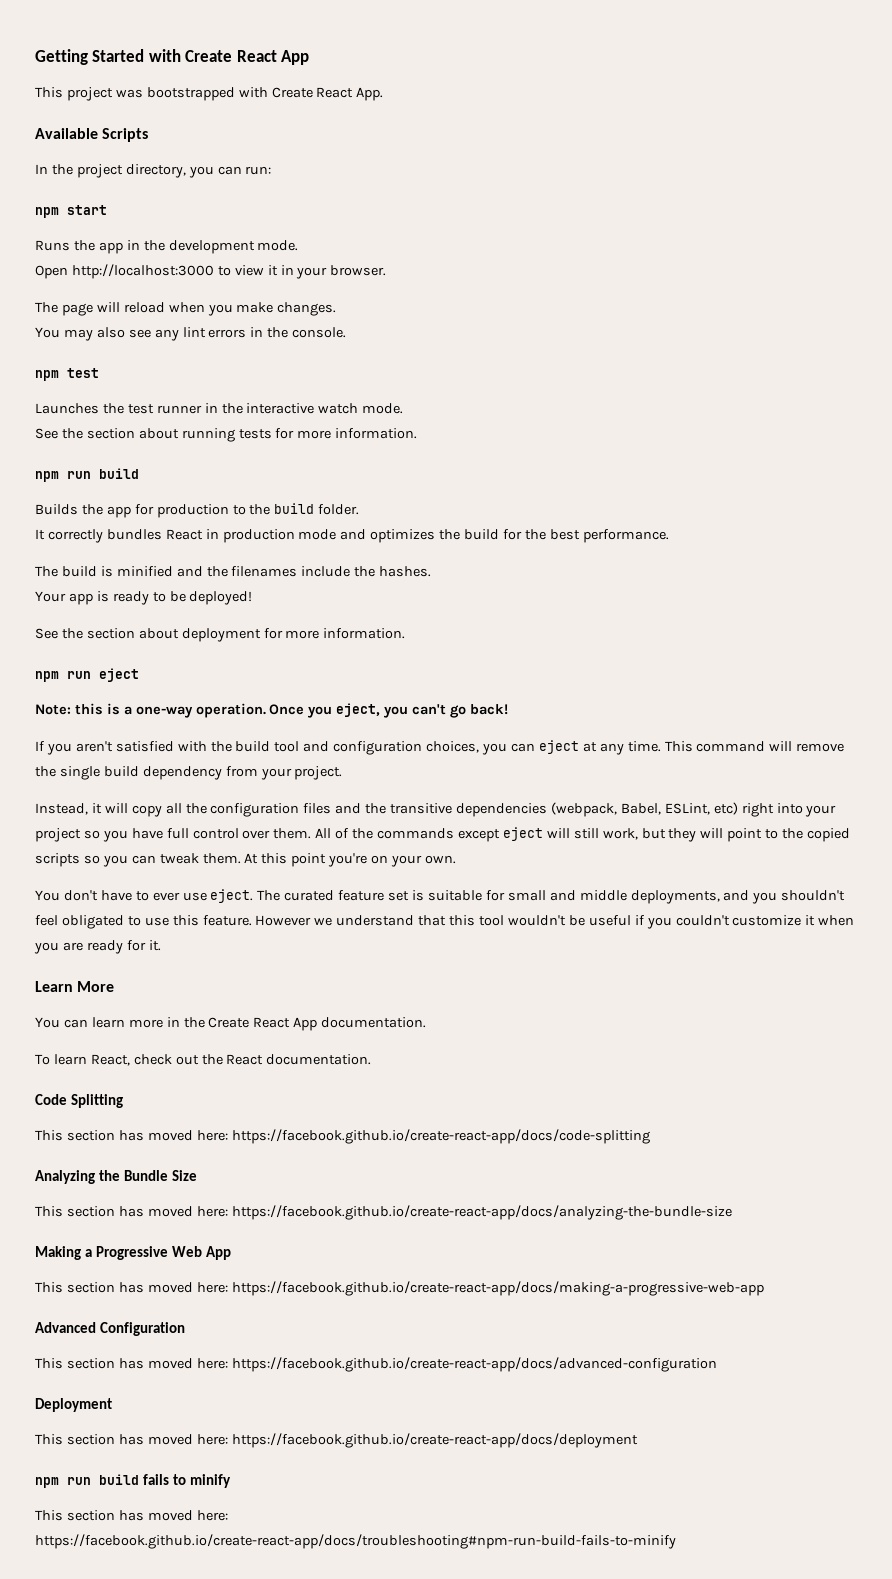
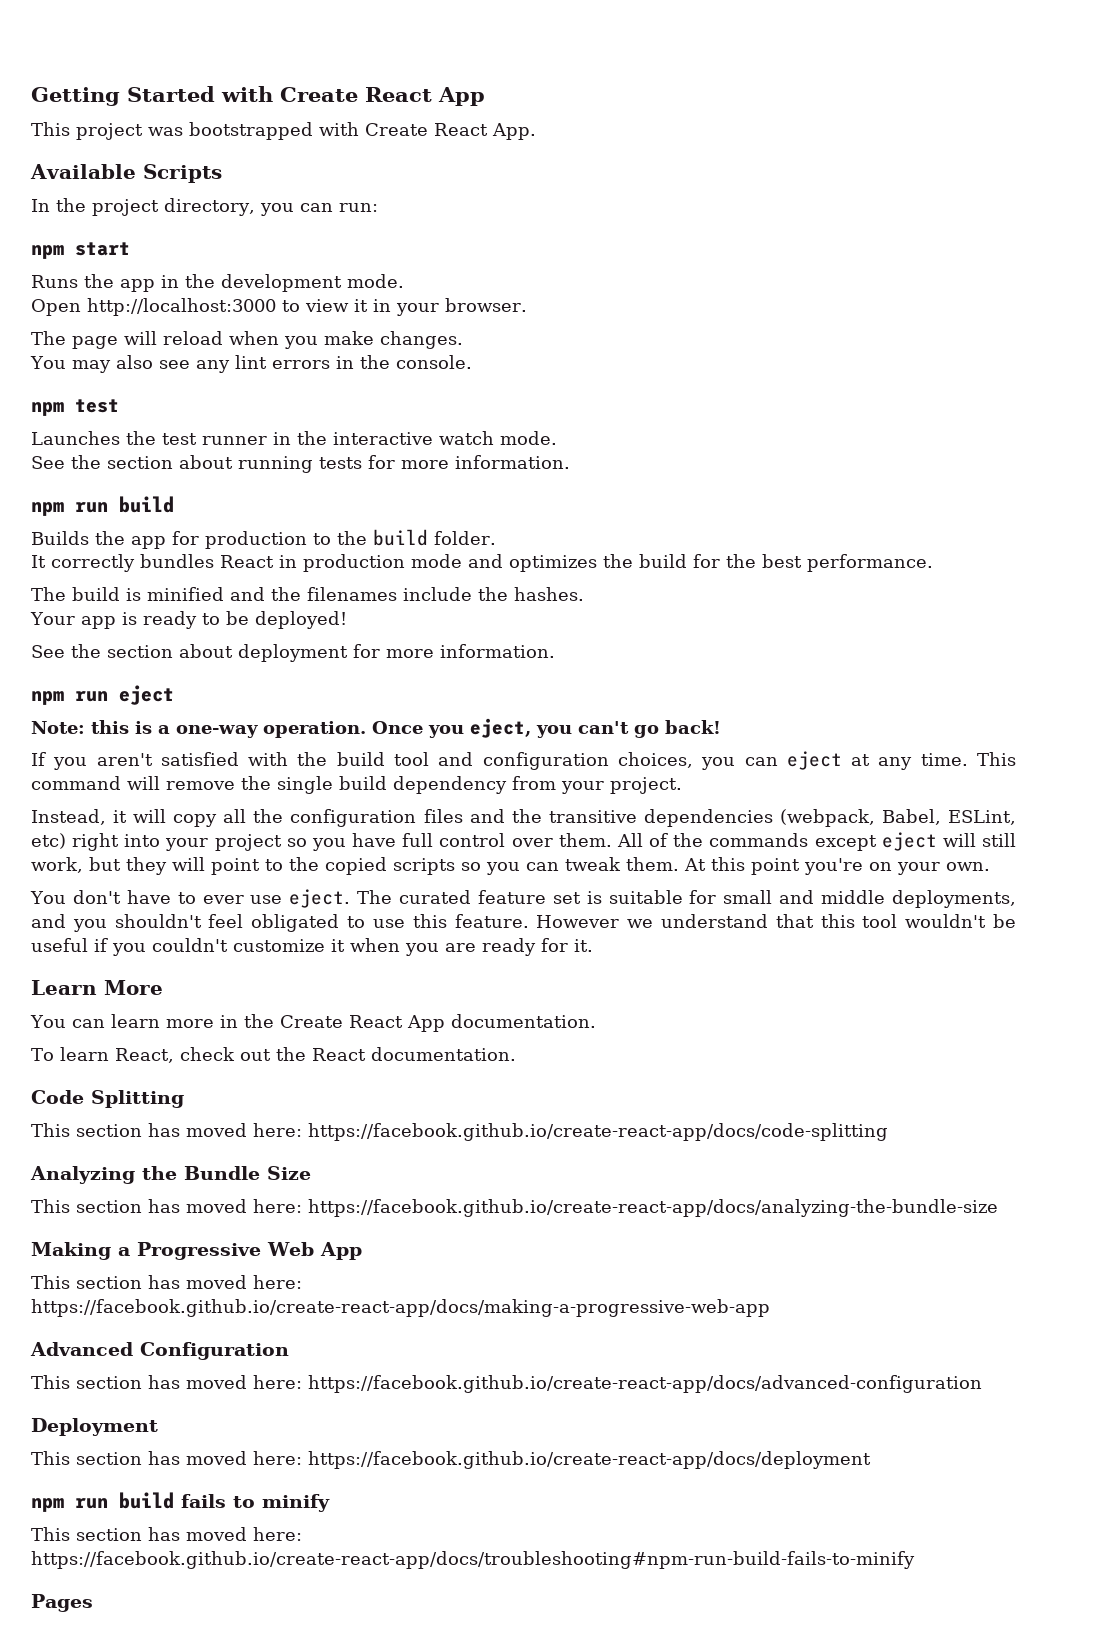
(676, 1541) none -> [31,1594,93,1612] // Pages

